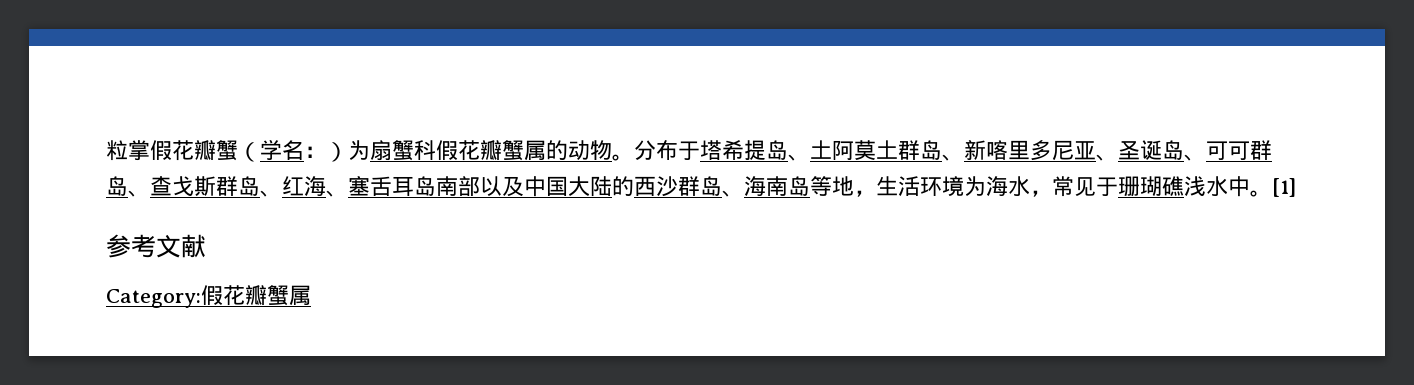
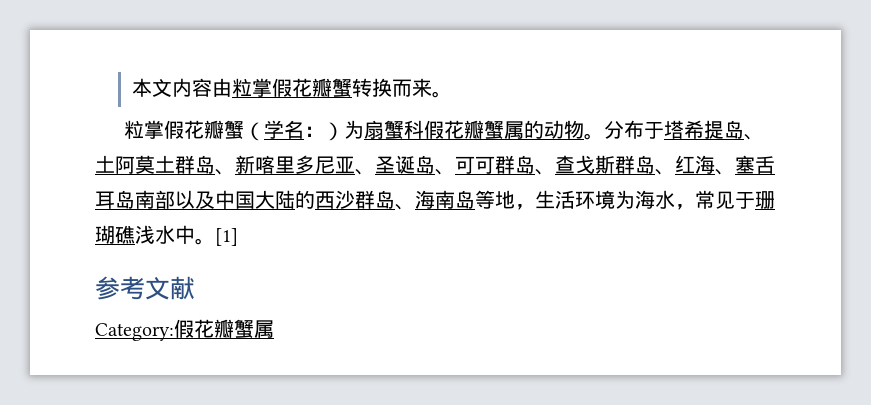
(106, 150) none -> [131,78,452,98] 本文内容由粒掌假花瓣蟹转换而来。 //

